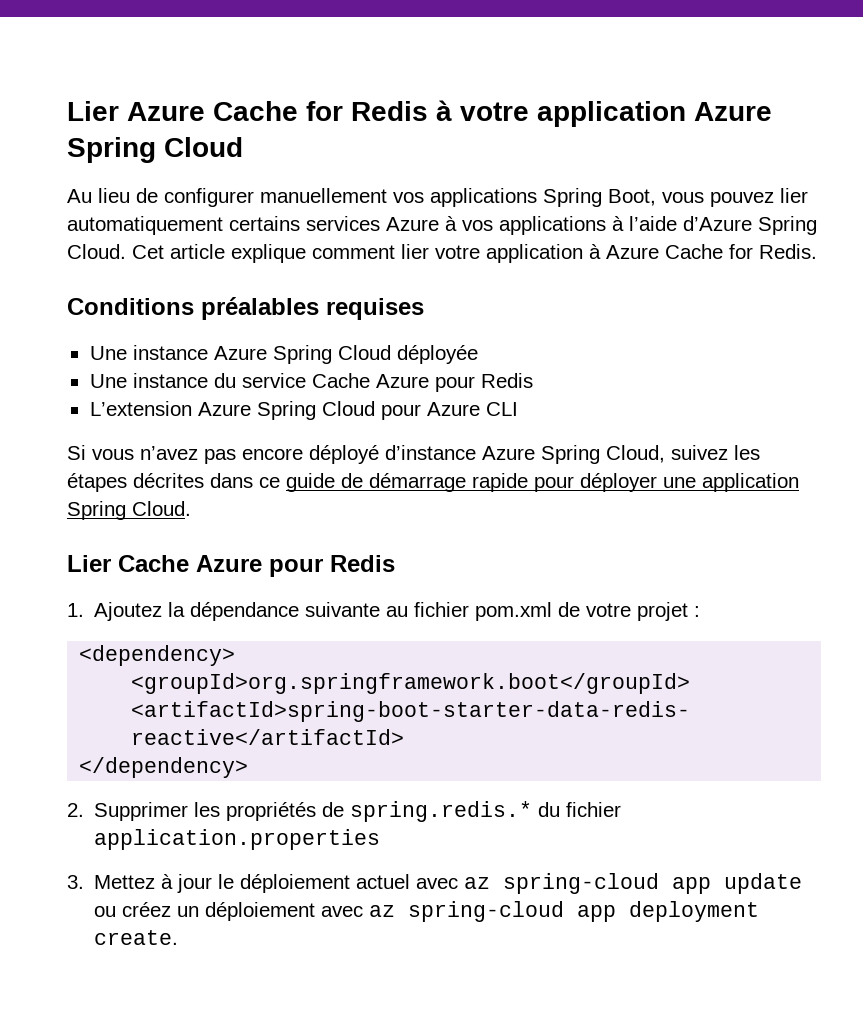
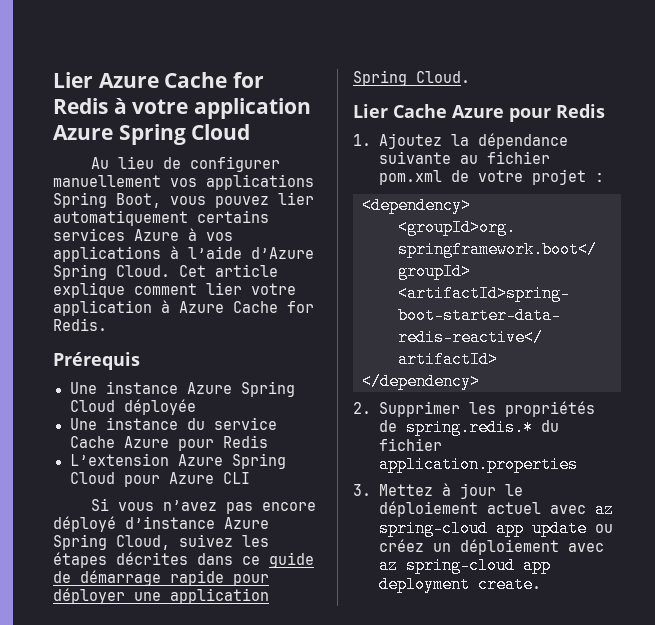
[67,297,424,320] Conditions préalables requises -> [53,352,140,370] Prérequis

